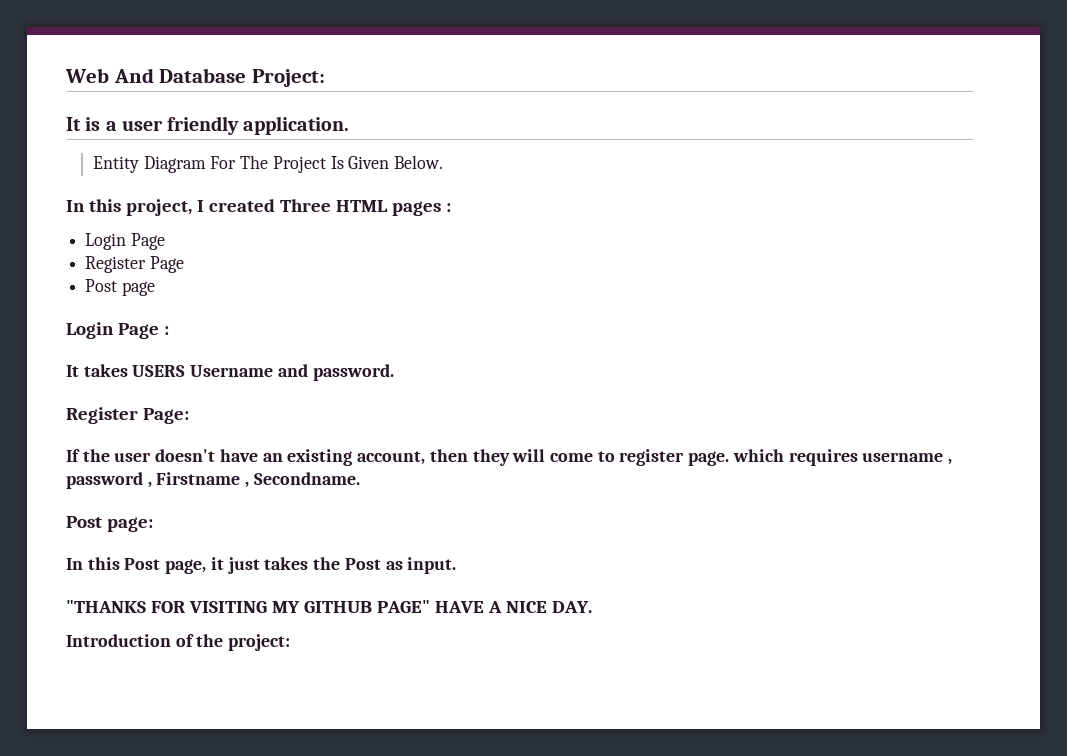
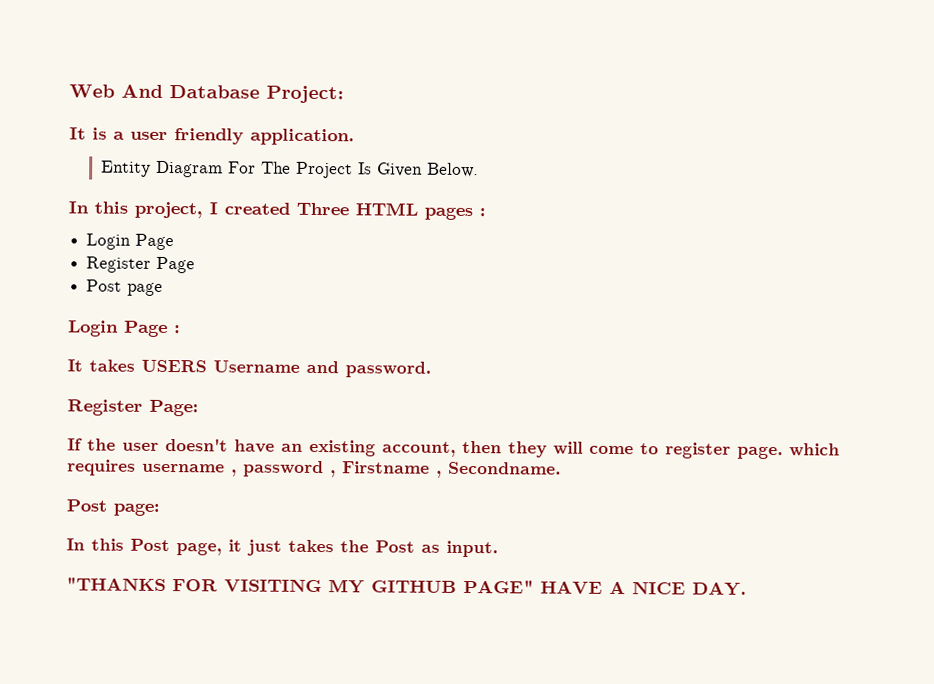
[66,634,291,651] // Introduction of the project: -> (747, 588) none

